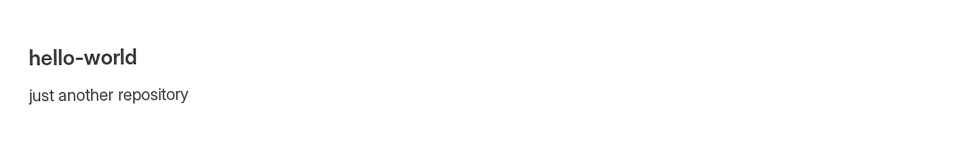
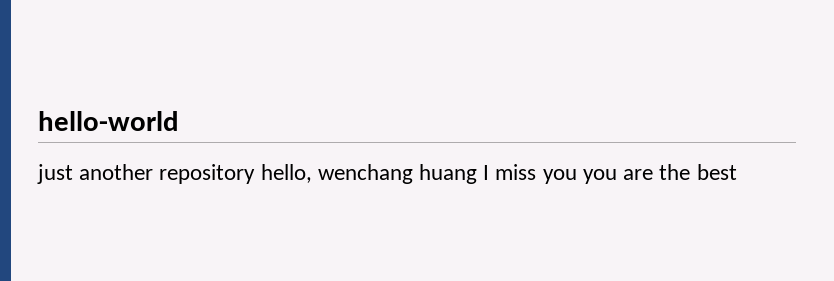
(190, 96) none -> [260,164,737,184] hello, wenchang huang I miss you you are the best

